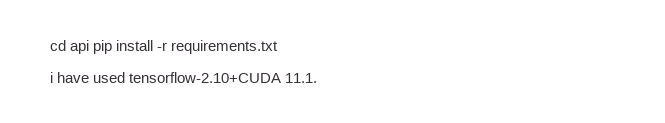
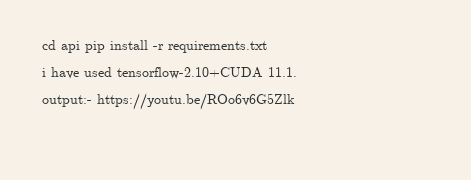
(318, 78) none -> [42,93,295,110] // output:- https://youtu.be/ROo6v6G5Zlk

